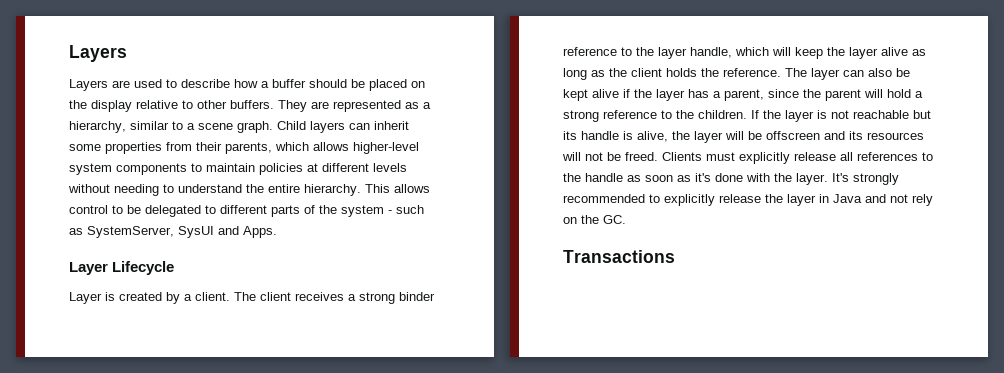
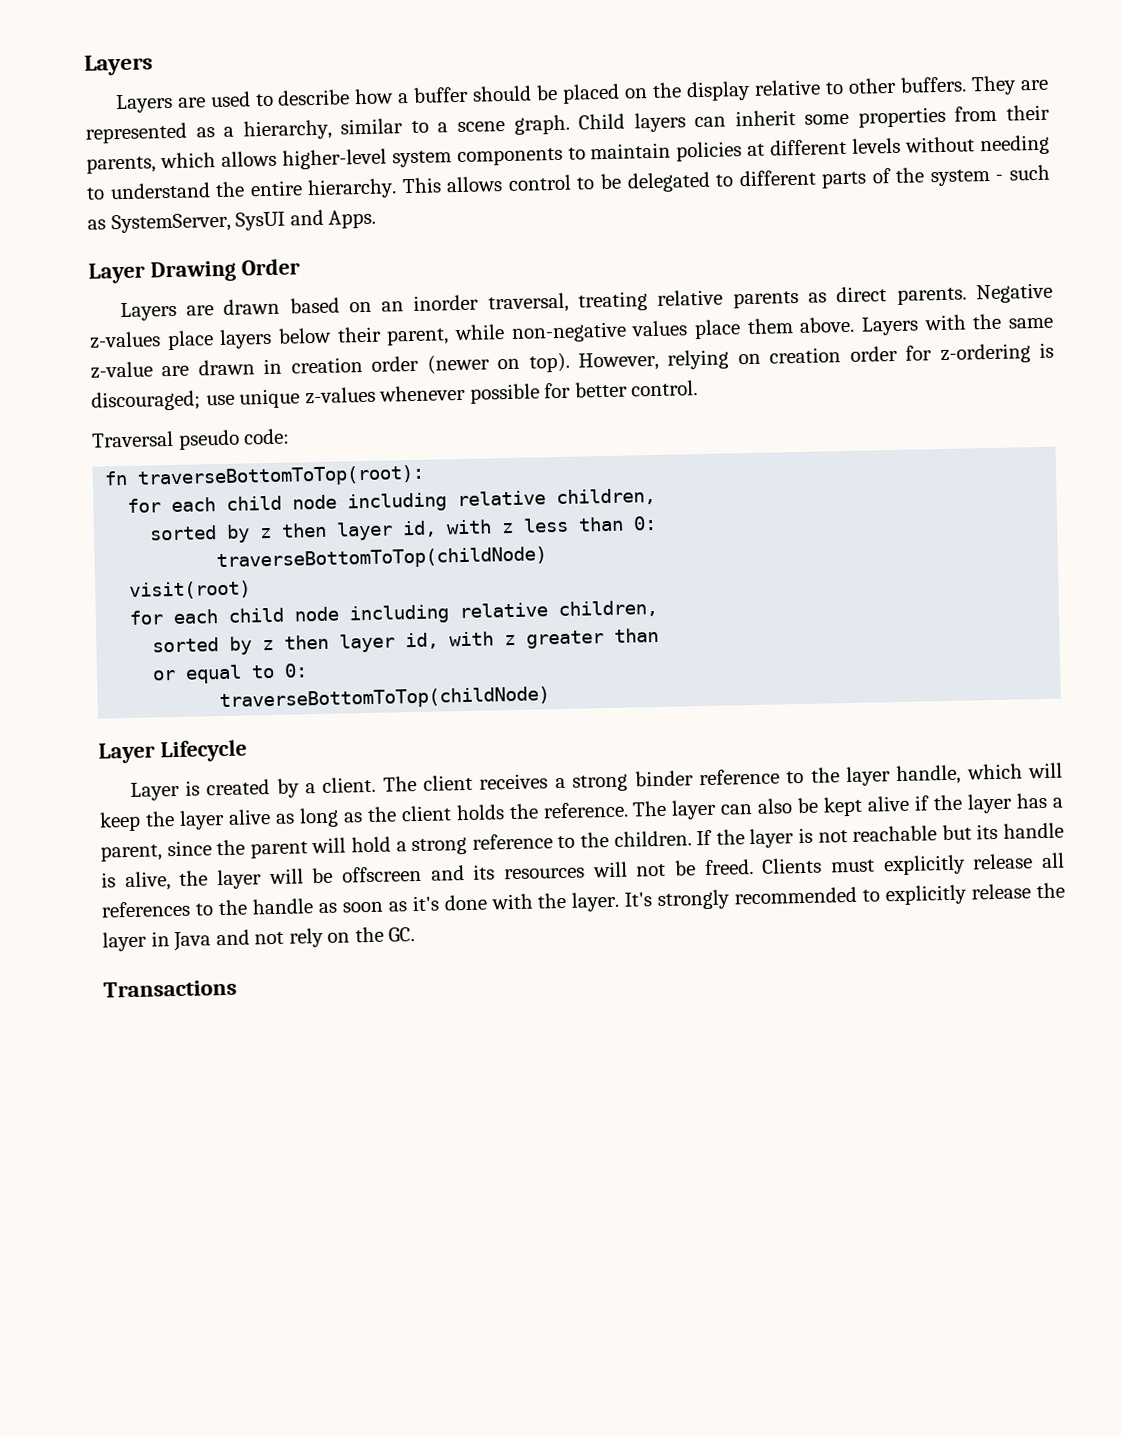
(277, 232) none -> [88,258,300,284] [119,282,1053,322] [89,313,1054,351] [90,342,1054,379] [91,380,699,412] [91,428,291,450] [104,464,426,489] [127,487,657,513] [149,515,658,543] [216,546,548,572] [129,580,252,600] [129,599,659,625] [152,627,660,655] [152,663,309,684] [219,686,551,712] // Layer Drawing Order // Layers are drawn based on an inorder traversal, treating relative parents as direct parents. Negative z-values place layers below their parent, while non-negative values place them above. Layers with the same z-value are drawn in creation order (newer on top). However, relying on creation order for z-ordering is discouraged; use unique z-values whenever possible for better control. // Traversal pseudo code: // fn traverseBottomToTop(root): // for each child node including relative children, // sorted by z then layer id, with z less than 0: // traverseBottomToTop(childNode) // visit(root) // for each child node including relative children, // sorted by z then layer id, with z greater than // or equal to 0: // traverseBottomToTop(childNode)

